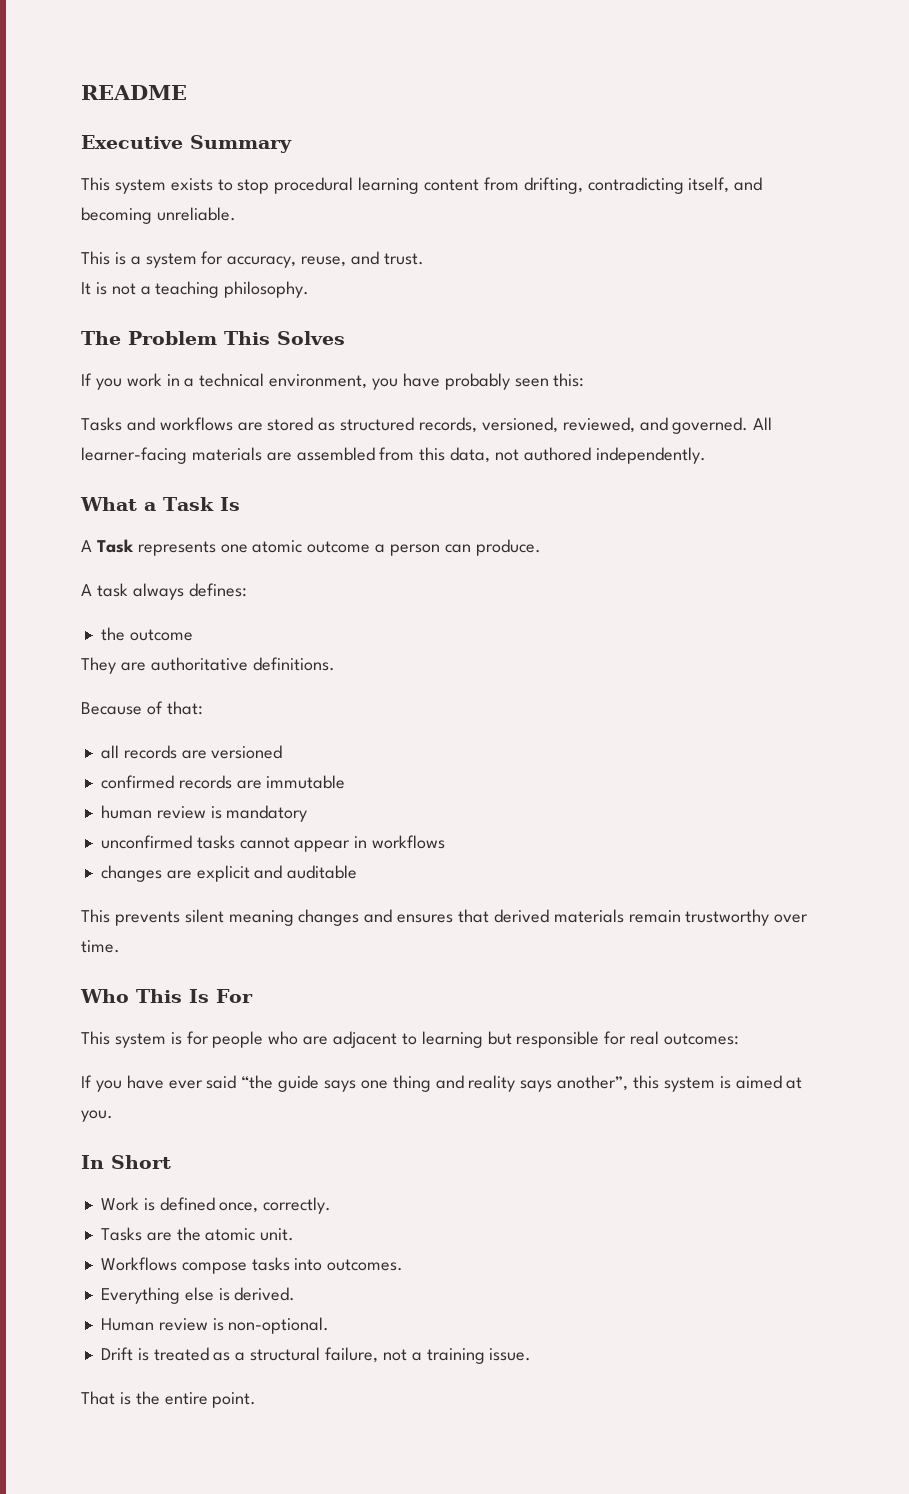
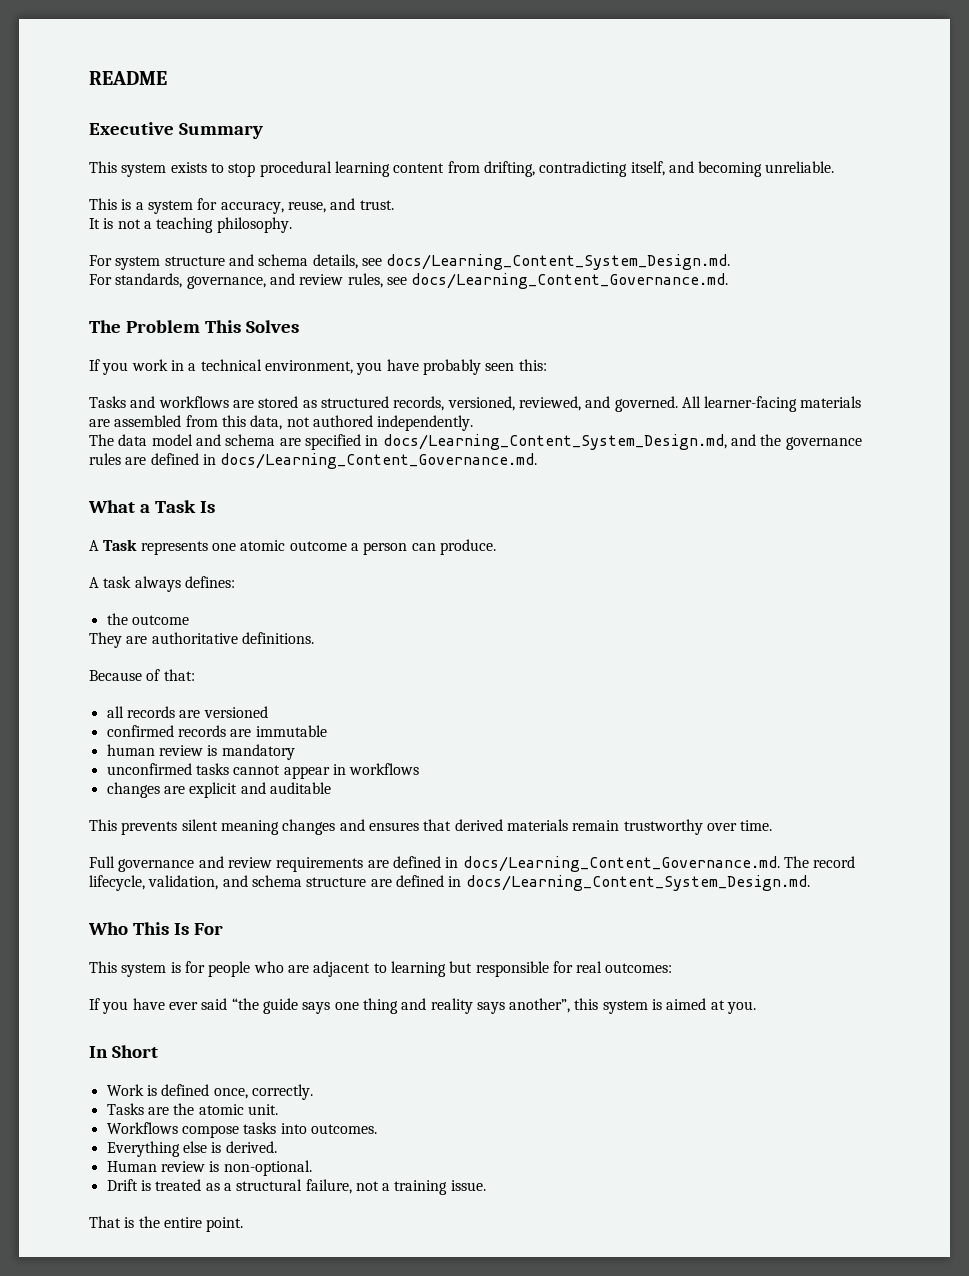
(310, 289) none -> [89,254,731,270] [89,273,729,289] // For system structure and schema details, see docs/Learning_Content_System_Design.md. // For standards, governance, and review rules, see docs/Learning_Content_Governance.md.
(706, 455) none -> [89,434,862,450] [89,453,538,469] // The data model and schema are specified in docs/Learning_Content_System_Design.md, and the governance rules are defined in docs/Learning_Content_Governance.md.
(120, 946) none -> [89,856,856,872] [89,875,810,891] // Full governance and review requirements are defined in docs/Learning_Content_Governance.md. The record lifecycle, validation, and schema structure are defined in docs/Learning_Content_System_Design.md.

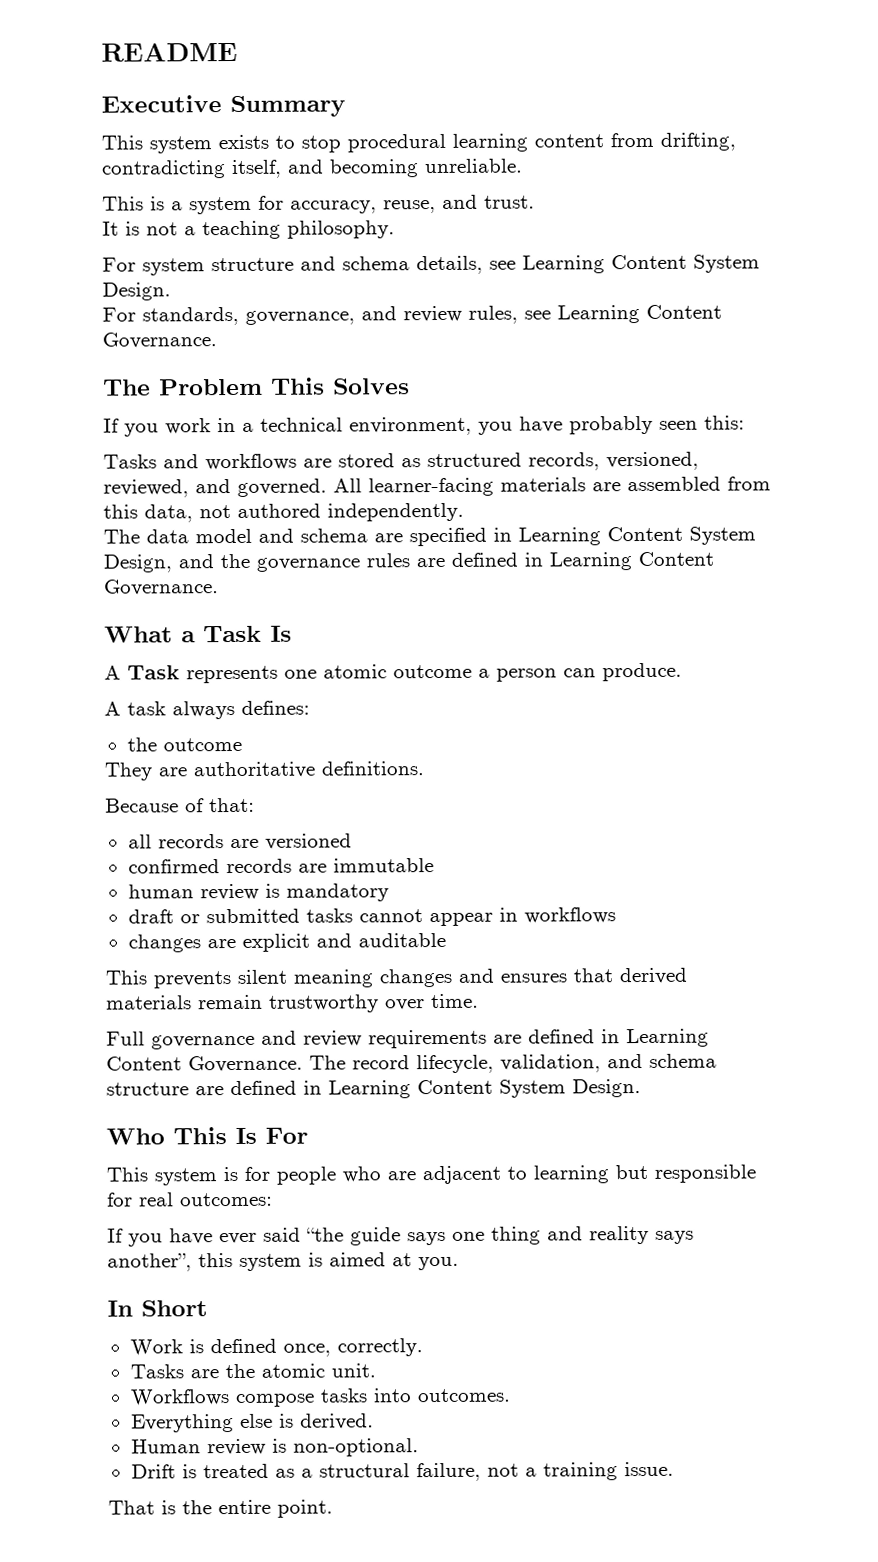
[386,254,731,270] docs/Learning_Content_System_Design.md. -> [522,254,760,274] [102,282,171,301] Learning Content System Design.
[411,273,729,289] docs/Learning_Content_Governance.md. -> [557,304,722,324] [102,332,217,349] Learning Content Governance.
[382,434,727,450] docs/Learning_Content_System_Design.md, -> [518,526,756,546] [103,554,172,573] Learning Content System Design,
[220,453,538,469] docs/Learning_Content_Governance.md. -> [549,551,714,571] [104,579,219,596] Learning Content Governance.
[106,763,192,775] unconfirmed -> [127,908,300,924] draft or submitted
[462,856,780,872] docs/Learning_Content_Governance.md. -> [626,1028,709,1048] [106,1055,303,1073] Learning Content Governance.
[465,875,810,891] docs/Learning_Content_System_Design.md. -> [328,1079,641,1099] Learning Content System Design.

